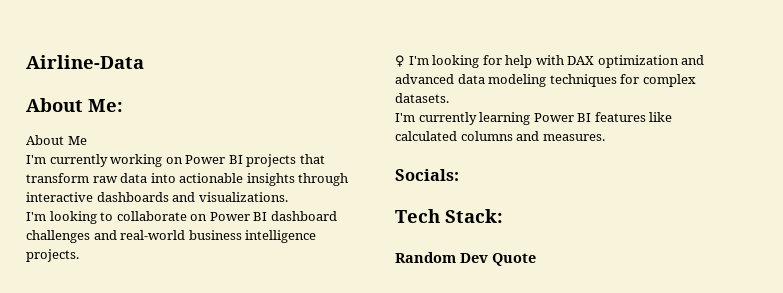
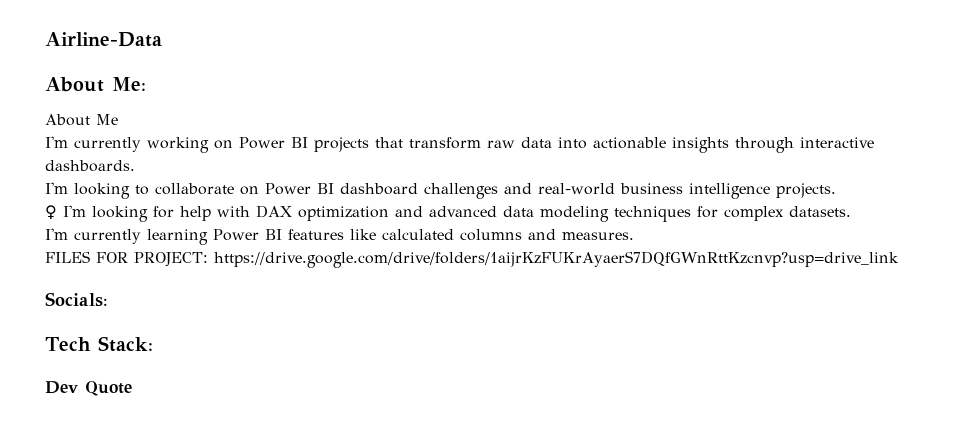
[96,192,288,202] dashboards and visualizations. -> [45,160,135,172] dashboards.
(605, 137) none -> [45,251,899,268] // FILES FOR PROJECT: https://drive.google.com/drive/folders/1aijrKzFUKrAyaerS7DQfGWnRttKzcnvp?usp=drive_link
[395,252,456,263] Random -> (153, 344) none

